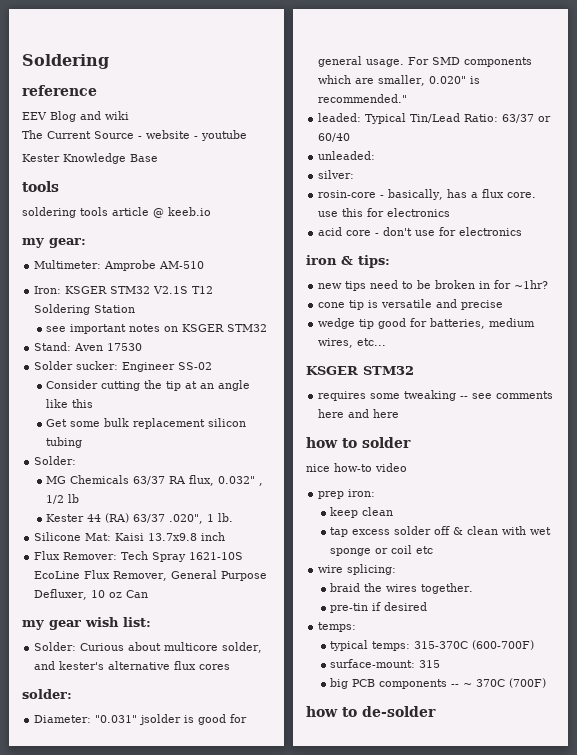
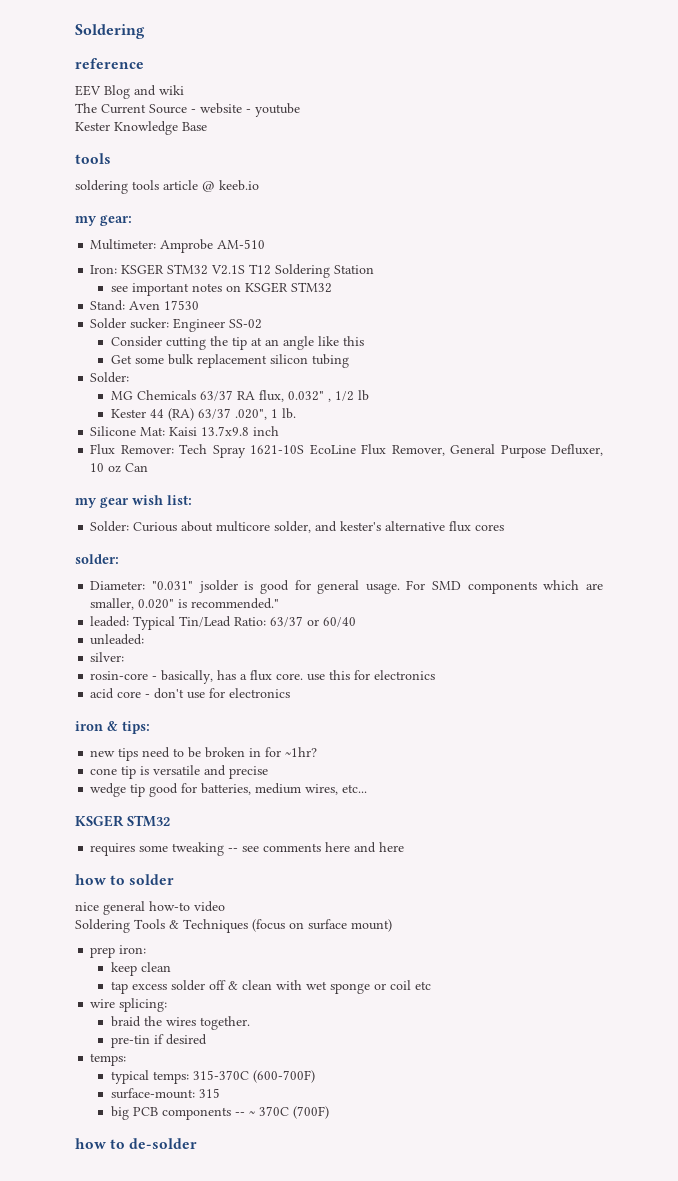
(330, 468) none -> [103,901,145,915] general
(407, 467) none -> [75,919,392,933] // Soldering Tools & Techniques (focus on surface mount)

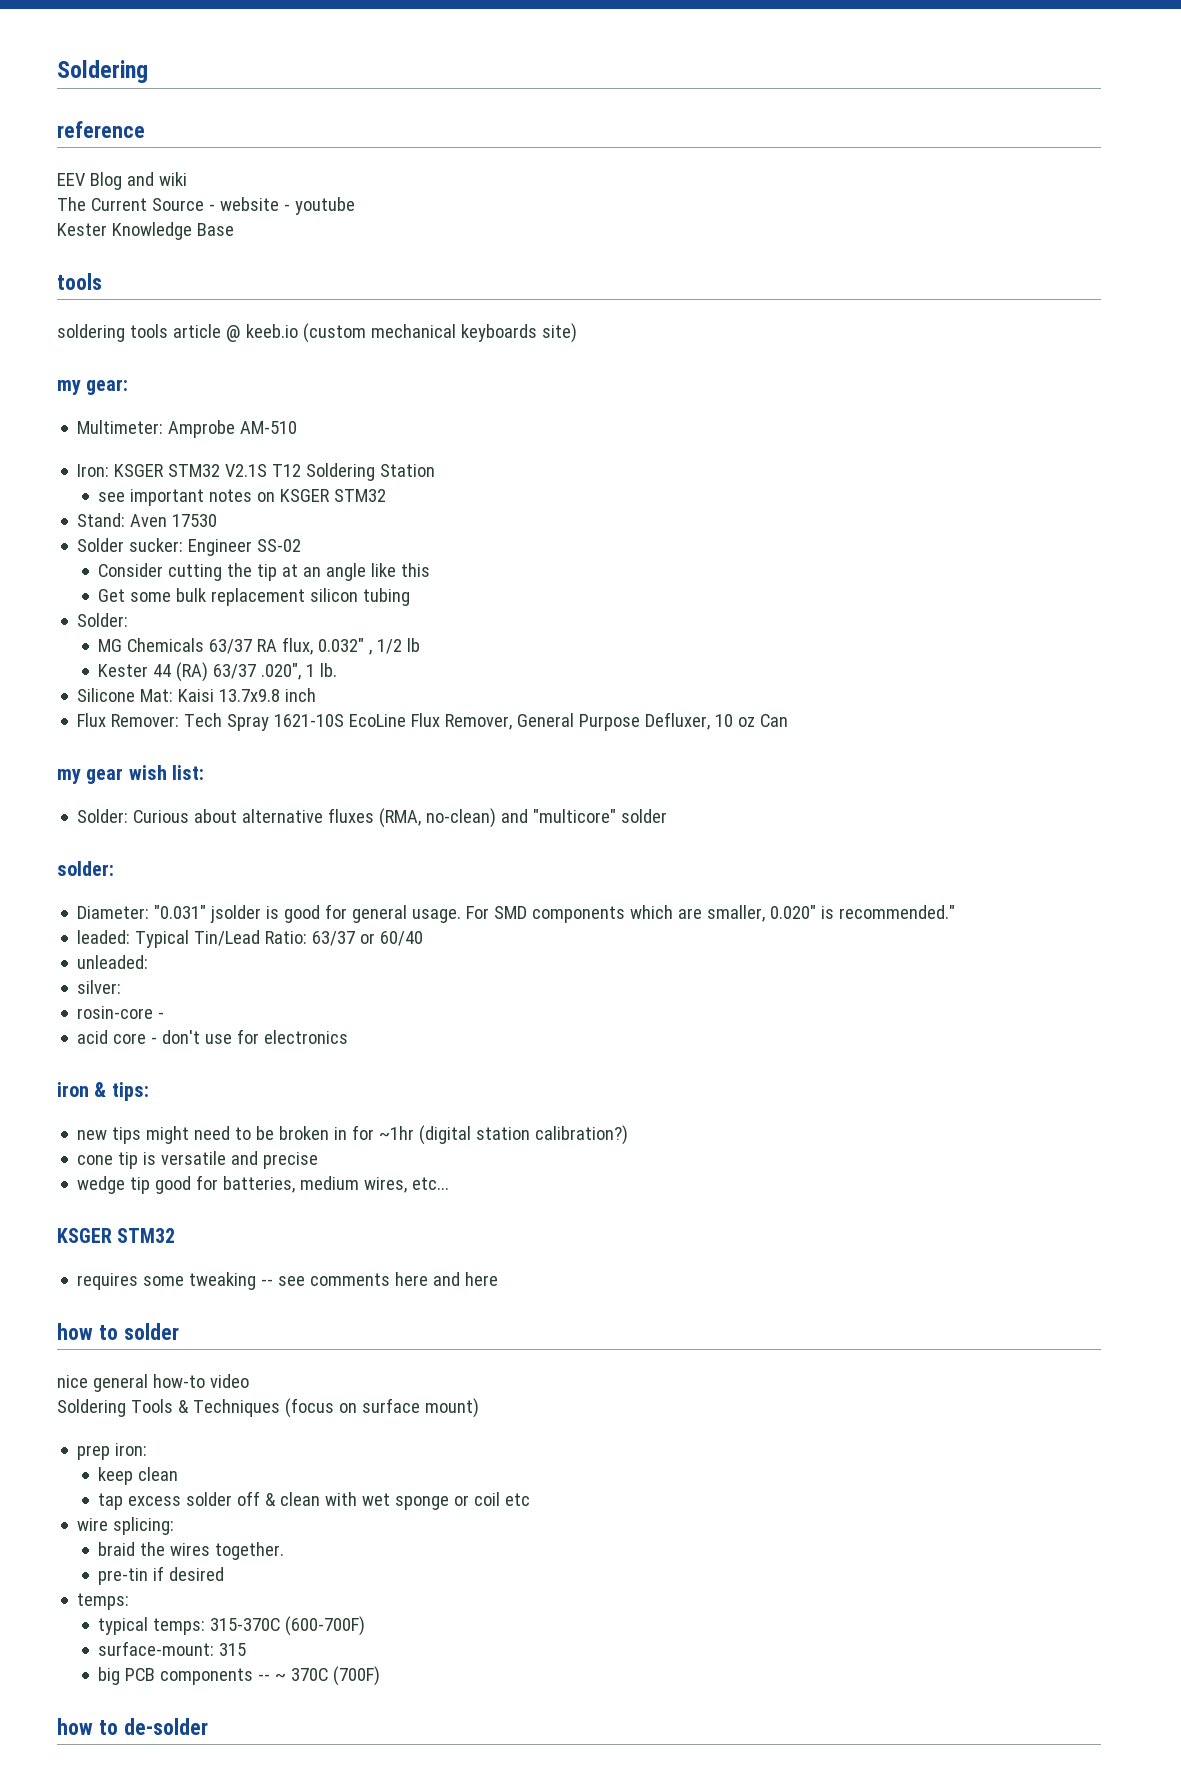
(259, 185) none -> [302,323,577,343] (custom mechanical keyboards site)
[216,521,505,533] multicore solder, and kester's alternative flux cores -> [242,808,668,828] alternative fluxes (RMA, no-clean) and "multicore" solder
[161,670,436,684] basically, has a flux core. use this for electronics -> (165, 1015) none
(139, 754) none -> [146,1126,190,1144] might
[285,747,318,757] ~1hr? -> [379,1125,629,1145] ~1hr (digital station calibration?)

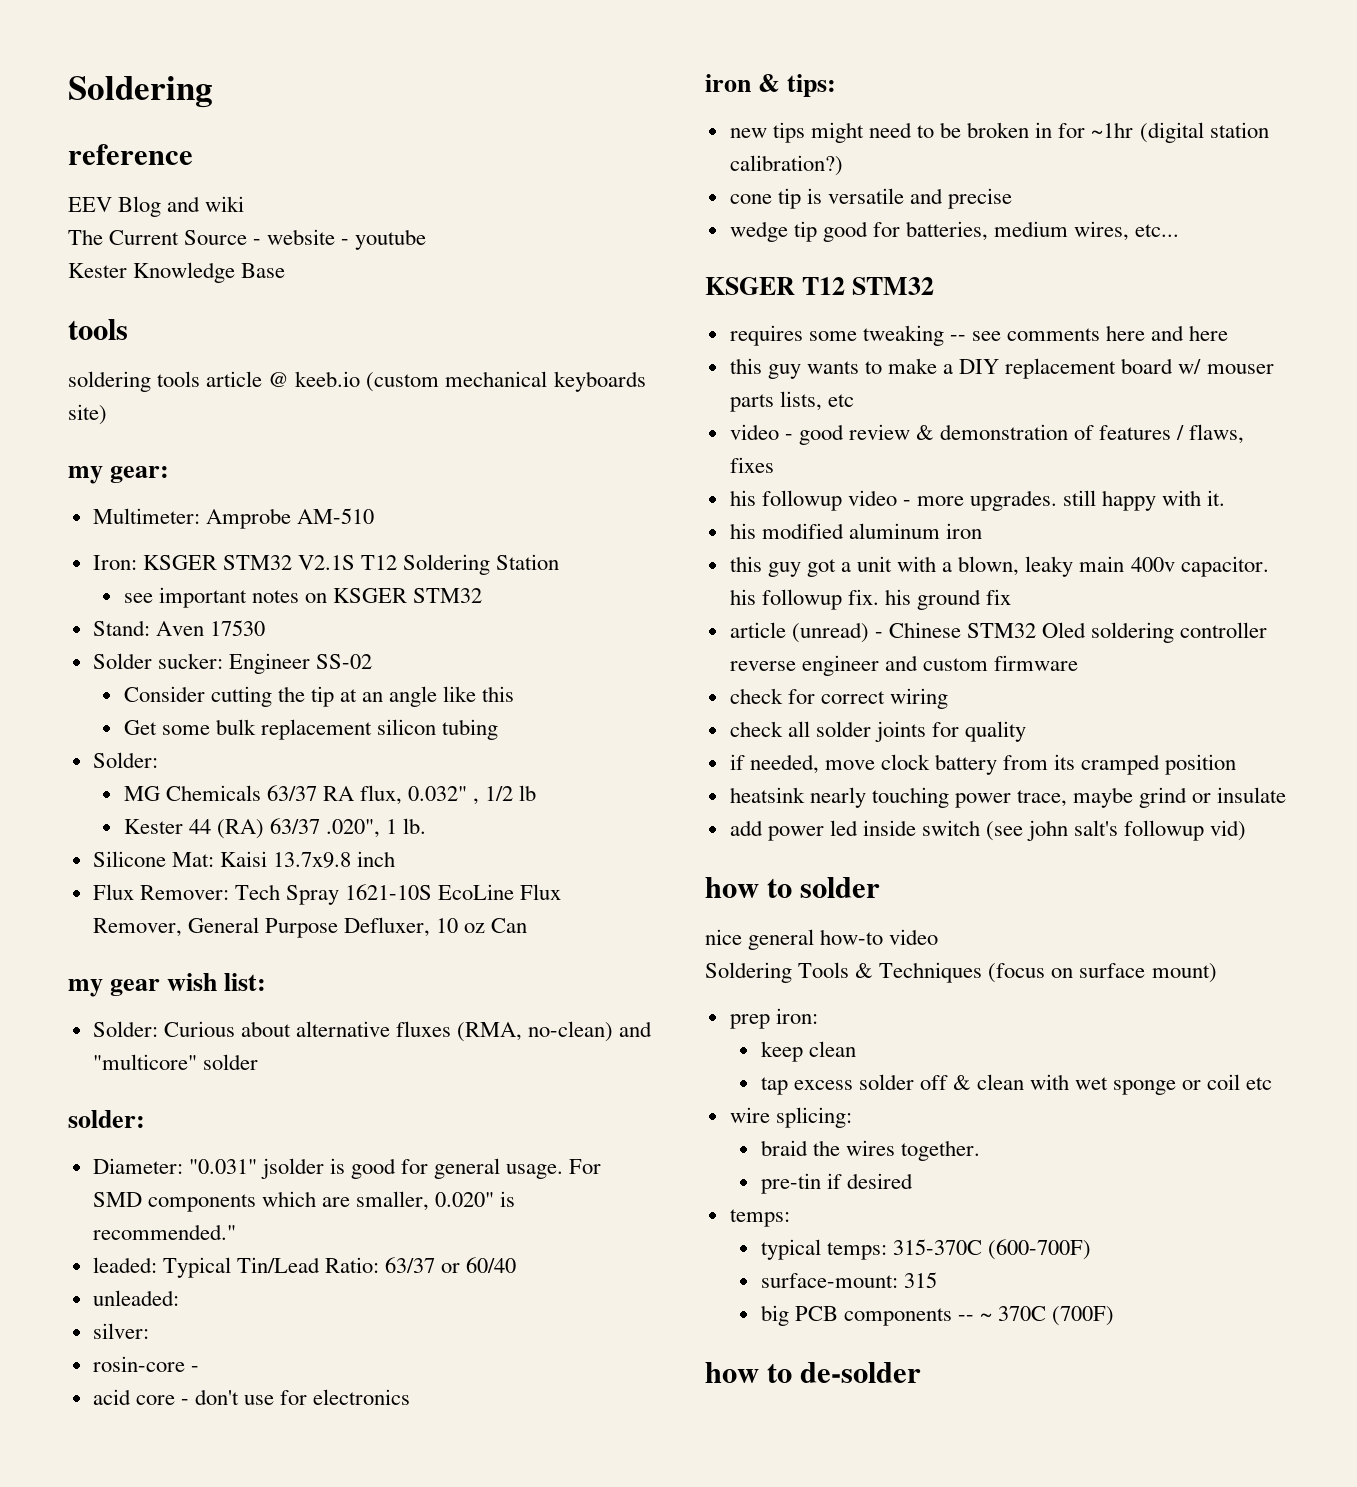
(112, 1235) none -> [802,277,846,295] T12
(499, 1279) none -> [729,358,1274,379] [729,391,854,412] [729,424,1245,445] [729,457,774,473] [729,490,1226,511] [729,523,982,539] [729,556,1269,577] [729,589,1012,610] [729,622,1268,643] [729,655,1079,676] [729,688,948,709] [729,721,1027,742] [729,754,1237,775] [729,787,1287,808] [729,820,1247,841] // this guy wants to make a DIY replacement board w/ mouser parts lists, etc // video - good review & demonstration of features / flaws, fixes // his followup video - more upgrades. still happy with it. // his modified aluminum iron // this guy got a unit with a blown, leaky main 400v capacitor. his followup fix. his ground fix // article (unread) - Chinese STM32 Oled soldering controller reverse engineer and custom firmware // check for correct wiring // check all solder joints for quality // if needed, move clock battery from its cramped position // heatsink nearly touching power trace, maybe grind or insulate // add power led inside switch (see john salt's followup vid)

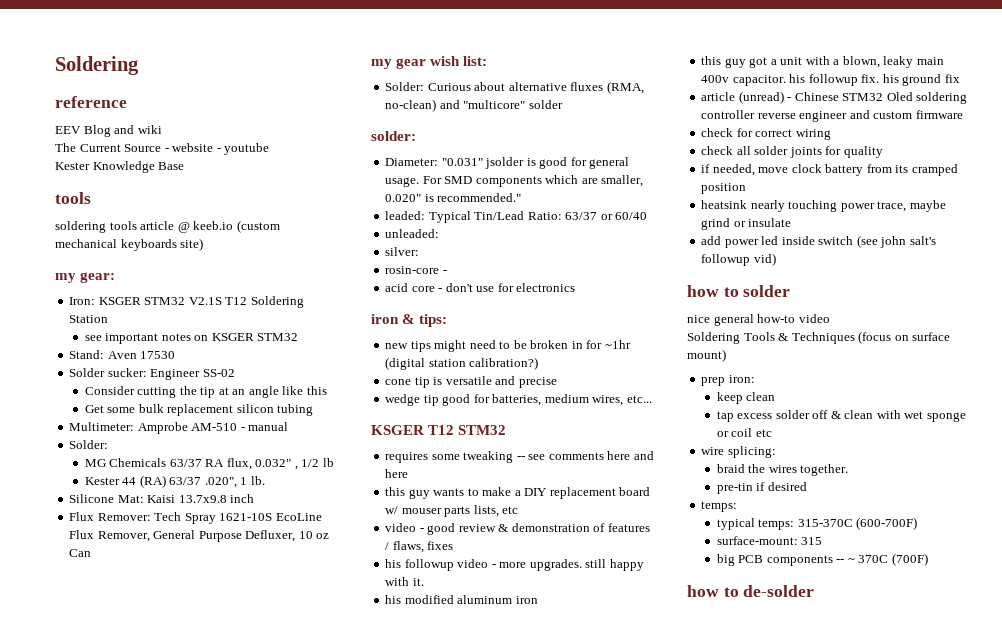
[92,508,374,529] // Multimeter: Amprobe AM-510 -> (116, 277) none
(498, 729) none -> [69,422,289,434] // Multimeter: Amprobe AM-510 - manual

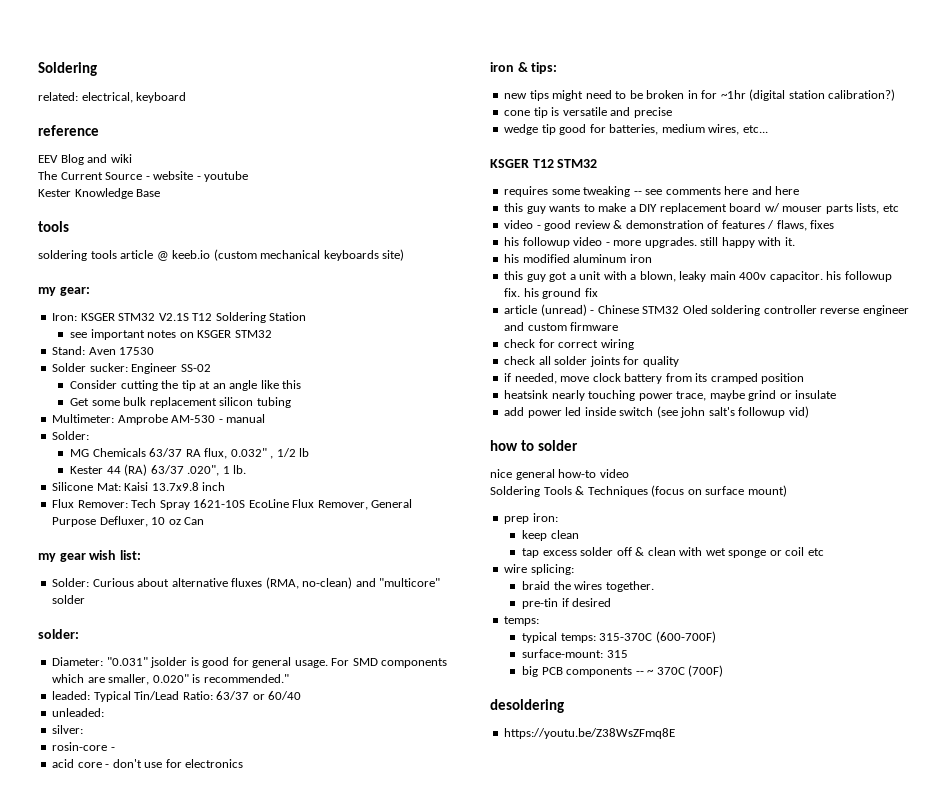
[55,56,139,75] Soldering -> [38,62,97,76] [38,92,187,103] Soldering // related: electrical, keyboard
[191,423,238,431] AM-510 -> [171,415,216,423] AM-530
[687,585,815,597] how to de-solder -> [490,699,564,713] [504,728,676,739] desoldering // https://youtu.be/Z38WsZFmq8E

